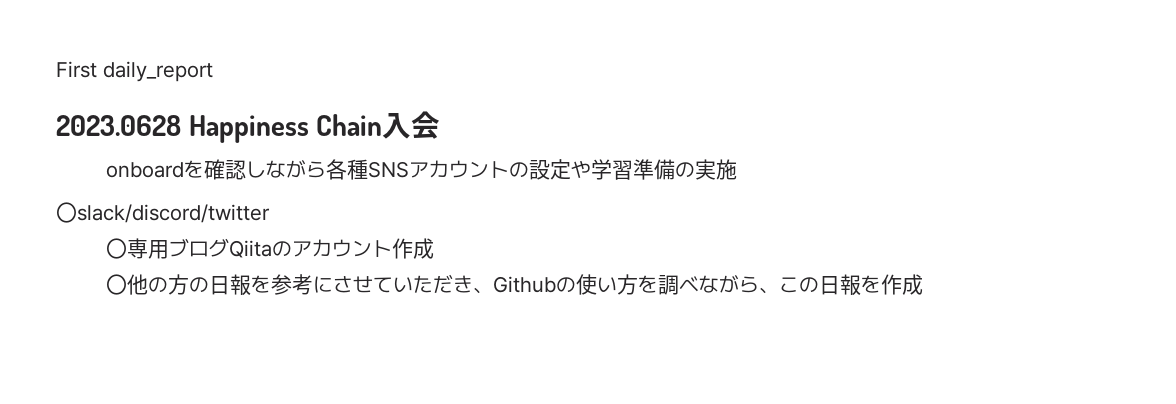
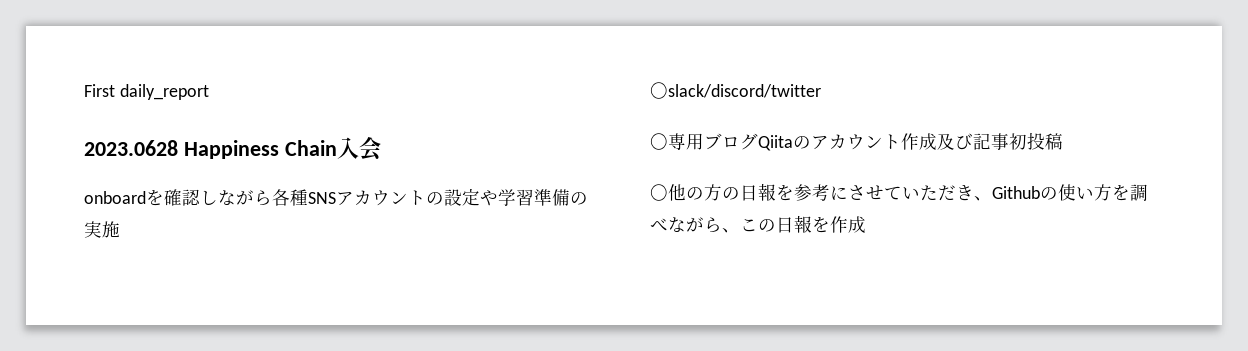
(434, 248) none -> [937,132,1063,150] 及び記事初投稿

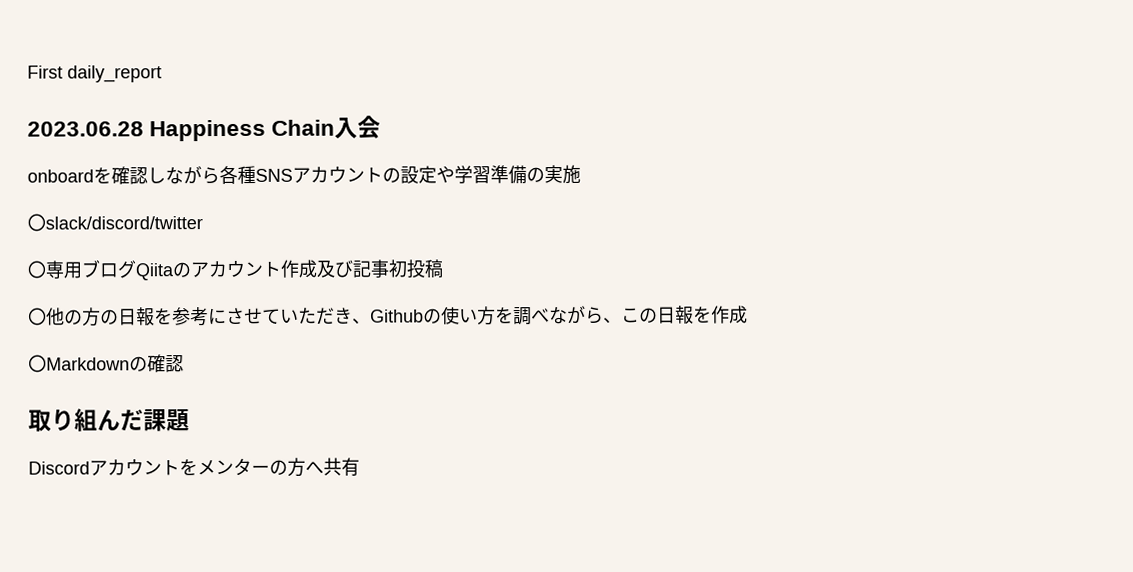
[84,140,178,156] 2023.0628 -> [27,121,144,137] 2023.06.28
(866, 224) none -> [28,354,184,373] [28,408,190,432] [28,457,360,477] // 〇Markdownの確認 // 取り組んだ課題 // Discordアカウントをメンターの方へ共有

